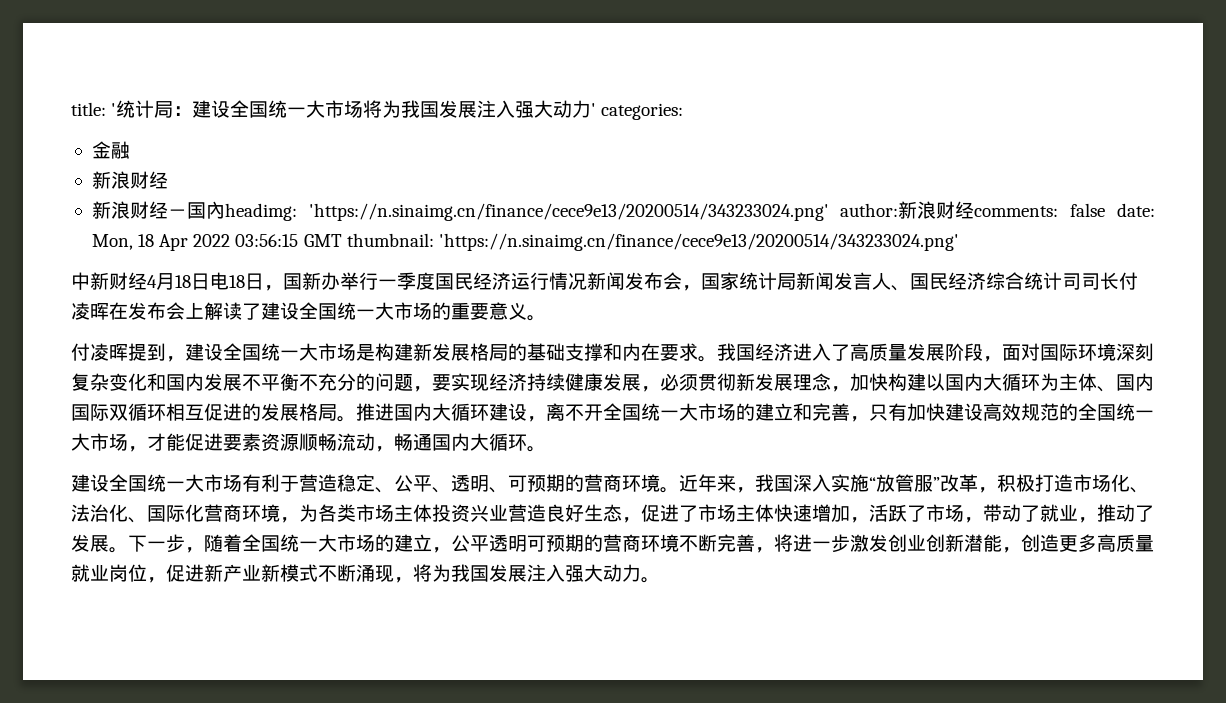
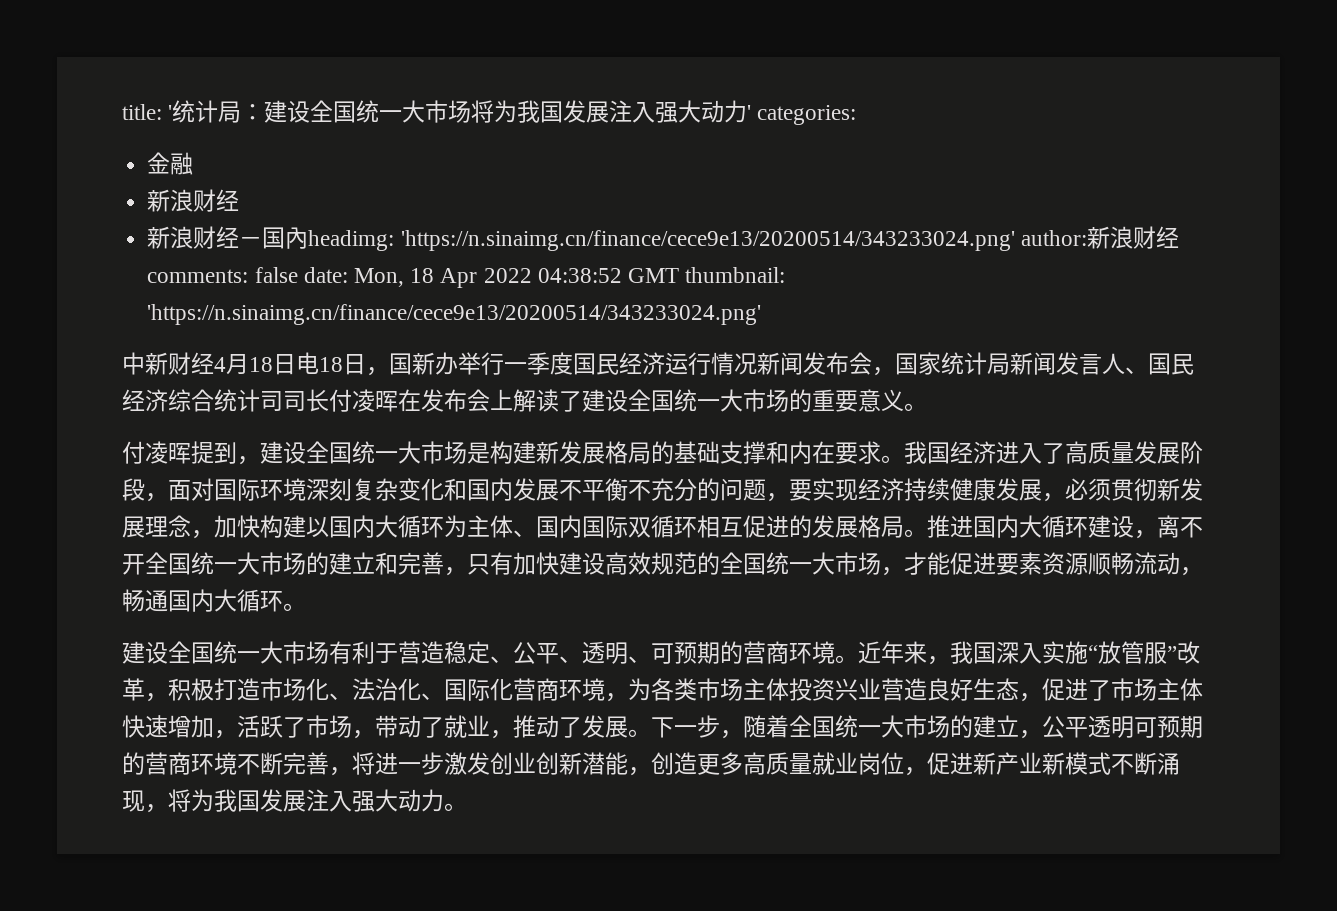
[235,234,299,247] 03:56:15 -> [537,268,622,283] 04:38:52

